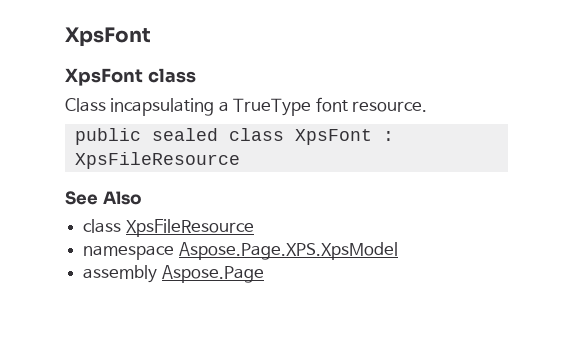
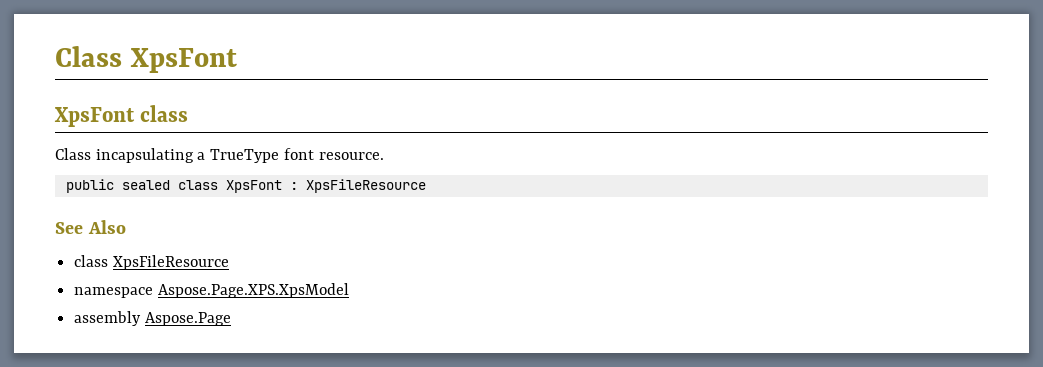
(65, 37) none -> [55,46,122,67] Class

